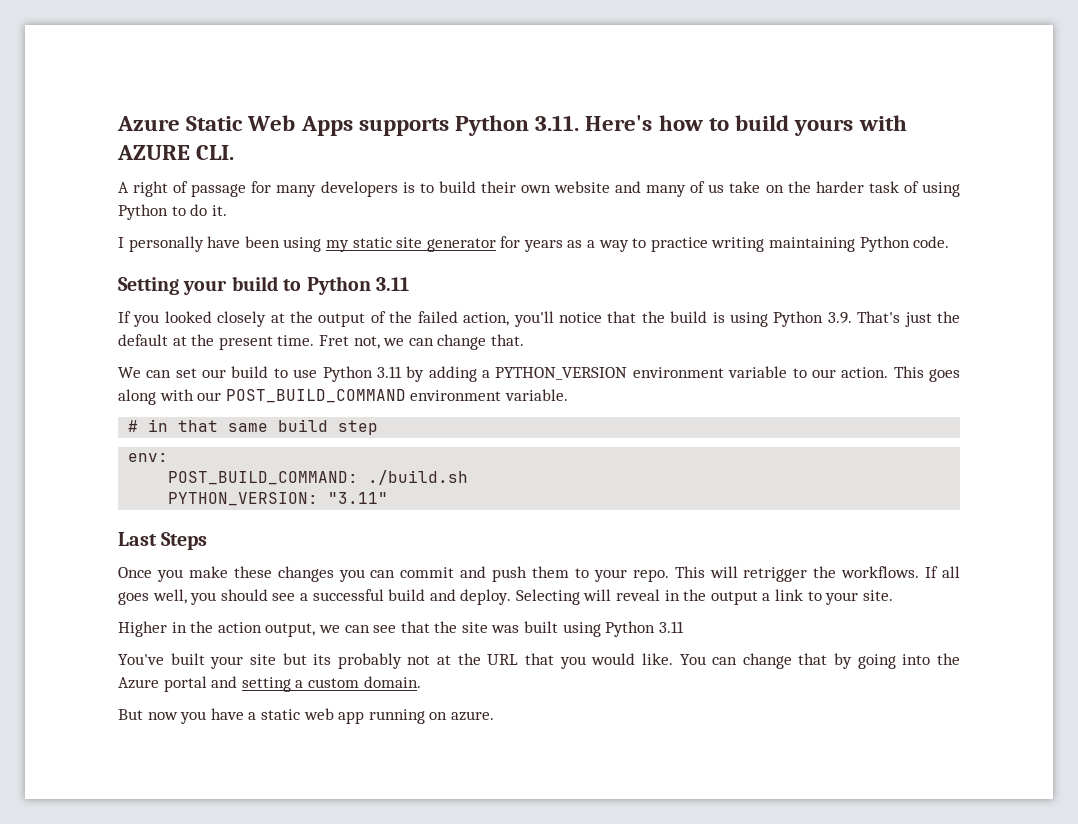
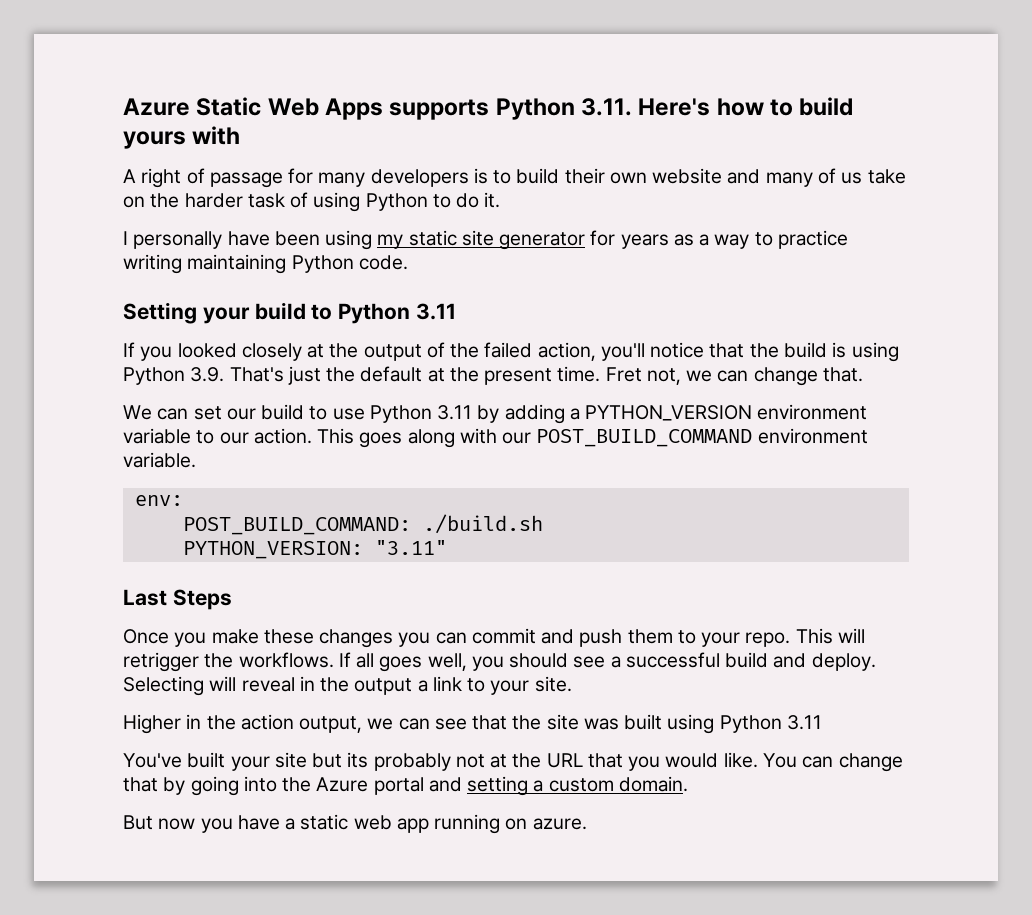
[117,145,235,160] AZURE CLI. -> (241, 135) none
[128,419,379,435] // # in that same build step -> (196, 460) none

